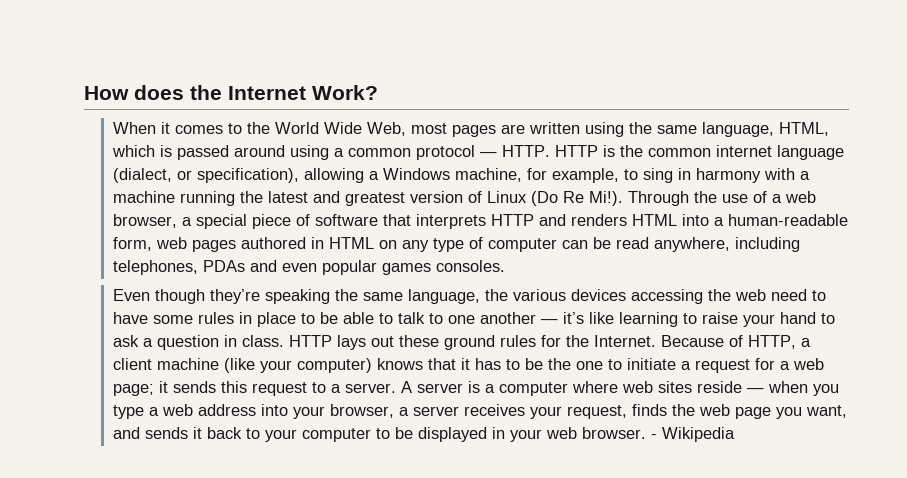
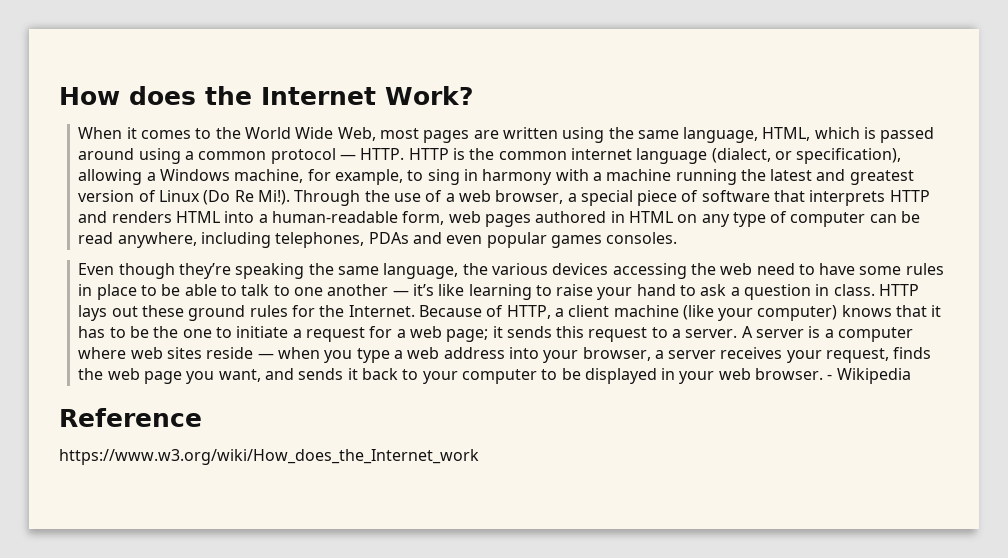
(735, 434) none -> [59,408,202,427] [59,449,479,465] // Reference // https://www.w3.org/wiki/How_does_the_Internet_work

